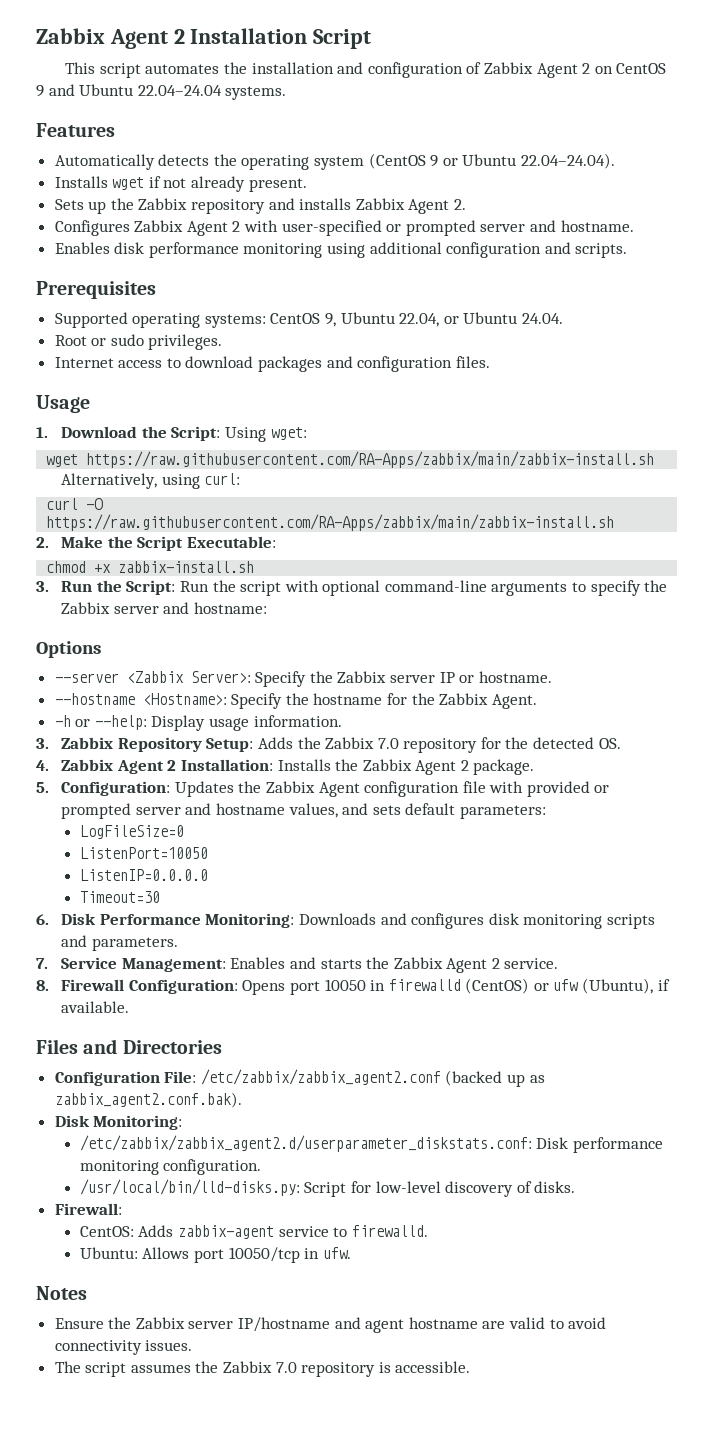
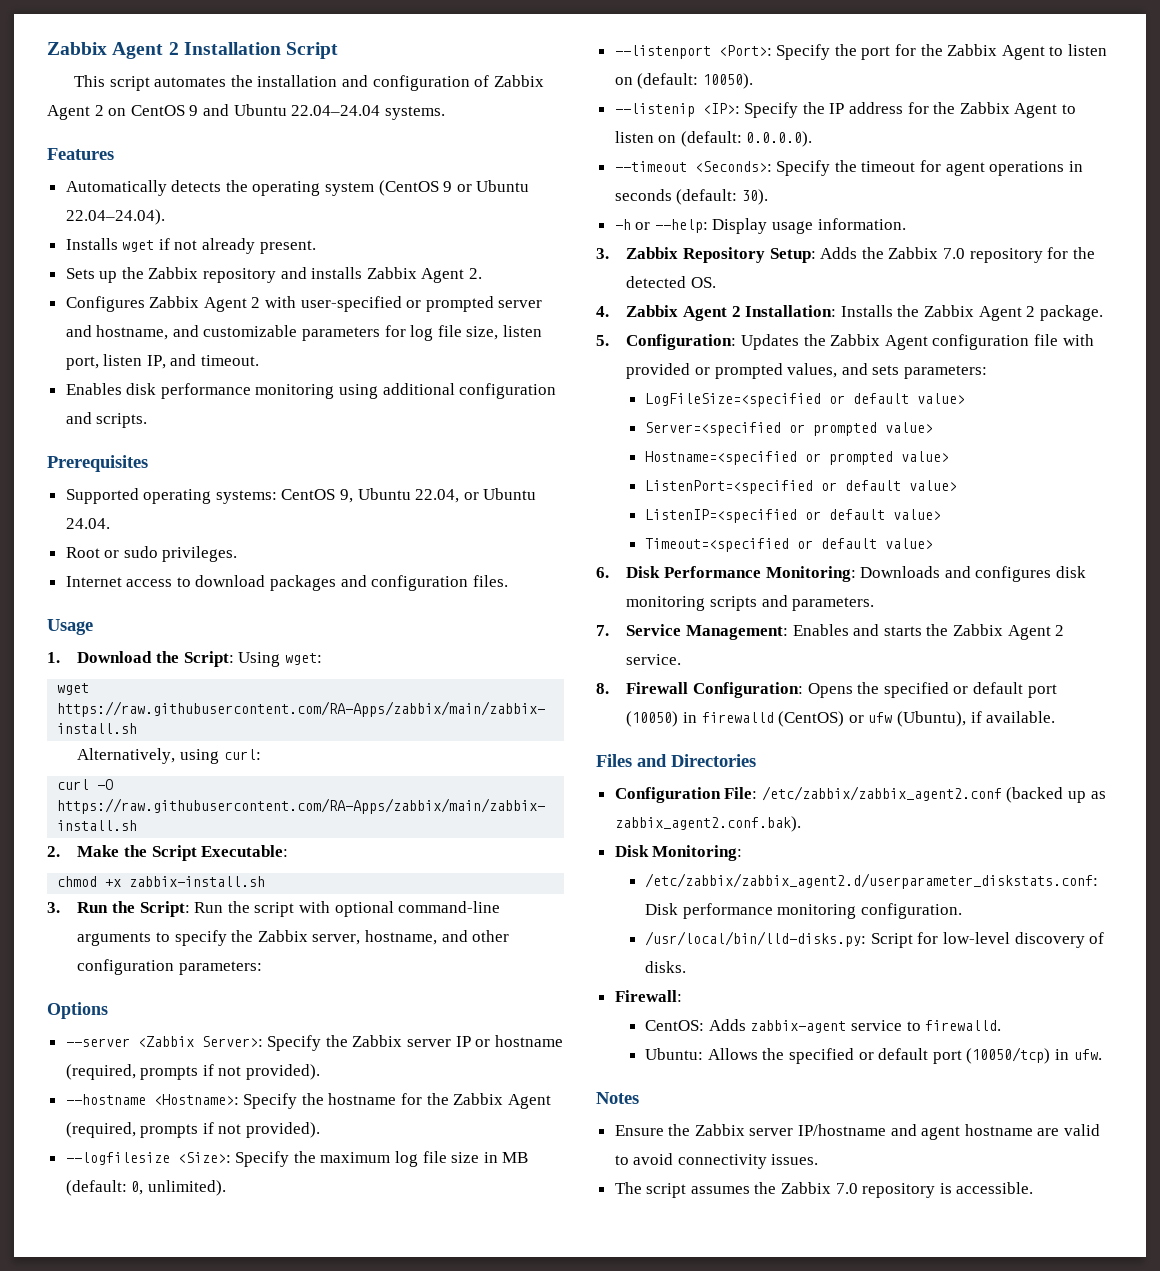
[560,220,634,232] hostname. -> [96,325,543,341] [65,354,260,370] hostname, and customizable parameters for log file size, listen port, listen IP, and timeout.
[113,602,267,614] server and hostname: -> [312,930,510,945] [77,959,263,975] server, hostname, and other configuration parameters:
[478,671,552,683] hostname. -> [494,1035,563,1047] [65,1064,321,1080] hostname (required, prompts if not provided).
[491,694,537,709] Agent. -> [507,1094,551,1109] [65,1122,321,1138] [65,1151,529,1167] [65,1180,226,1196] [614,44,1108,60] [614,73,753,89] [614,102,1077,118] [614,131,813,147] [614,160,1083,176] [614,189,768,205] Agent (required, prompts if not provided). // --logfilesize <Size>: Specify the maximum log file size in MB (default: 0, unlimited). // --listenport <Port>: Specify the port for the Zabbix Agent to listen on (default: 10050). // --listenip <IP>: Specify the IP address for the Zabbix Agent to listen on (default: 0.0.0.0). // --timeout <Seconds>: Specify the timeout for agent operations in seconds (default: 30).
[135,803,285,815] server and hostname -> (783, 371) none
[405,803,546,819] [79,825,184,839] [79,847,208,859] [79,869,208,881] [79,891,160,903] default parameters: // LogFileSize=0 // ListenPort=10050 // ListenIP=0.0.0.0 // Timeout=30 -> [904,365,988,379] [645,393,966,407] [645,422,934,436] [645,451,950,465] [645,480,958,494] [645,509,942,523] [645,538,934,552] parameters: // LogFileSize=<specified or default value> // Server=<specified or prompted value> // Hostname=<specified or prompted value> // ListenPort=<specified or default value> // ListenIP=<specified or default value> // Timeout=<specified or default value>
[289,979,366,995] port 10050 -> [857,682,1057,698] [626,711,679,727] the specified or default port (10050)
[194,1247,300,1263] port 10050/tcp -> [762,1047,1051,1064] the specified or default port (10050/tcp)

